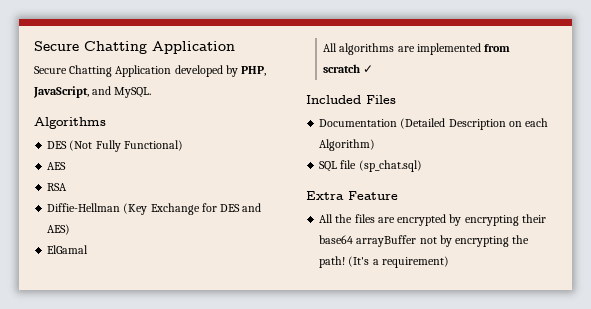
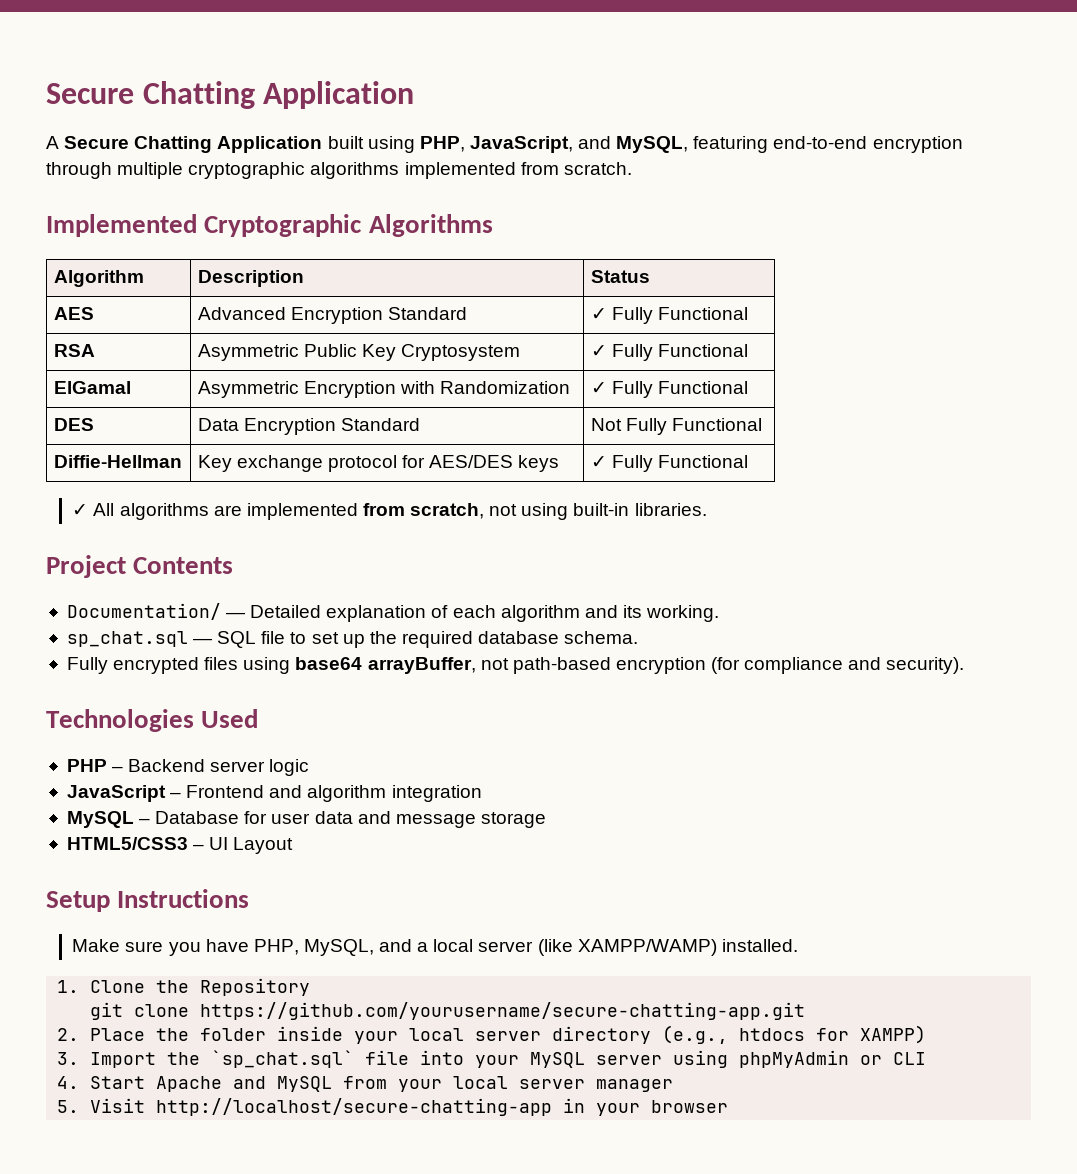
[34,65,238,77] Secure Chatting Application developed by -> [46,136,415,153] A Secure Chatting Application built using
[114,87,152,98] [34,117,106,129] [47,140,183,152] [47,162,67,170] [47,183,68,191] [47,203,262,215] [47,224,71,235] [47,245,89,254] MySQL. // Algorithms // DES (Not Fully Functional) // AES // RSA // Diffie-Hellman (Key Exchange for DES and AES) // ElGamal // -> [616,136,963,153] [46,162,632,179] [46,214,493,237] [53,270,144,287] [197,270,304,287] [590,270,650,283] [53,307,94,320] [197,307,467,324] [590,307,748,324] [53,344,95,357] [197,344,521,361] [590,344,748,361] [53,381,131,394] [197,381,571,398] [590,381,748,398] [53,418,94,431] [197,418,420,435] [590,418,762,435] [53,455,182,468] [197,455,560,472] [590,455,748,472] [72,504,89,516] MySQL, featuring end-to-end encryption through multiple cryptographic algorithms implemented from scratch. // Implemented Cryptographic Algorithms // Algorithm | Description | Status // AES | Advanced Encryption Standard | ✓ Fully Functional // RSA | Asymmetric Public Key Cryptosystem | ✓ Fully Functional // ElGamal | Asymmetric Encryption with Randomization | ✓ Fully Functional // DES | Data Encryption Standard | Not Fully Functional // Diffie-Hellman | Key exchange protocol for AES/DES keys | ✓ Fully Functional // ✓
[323,64,374,73] [306,95,396,104] [319,118,549,130] [319,139,376,151] [319,160,422,172] [306,191,398,200] [319,214,546,226] [319,235,530,247] [319,256,449,268] scratch ✓ // Included Files // Documentation (Detailed Description on each Algorithm) // SQL file (sp_chat.sql) // Extra Feature // All the files are encrypted by encrypting their base64 arrayBuffer not by encrypting the path! (It's a requirement) -> [410,503,707,520] [46,555,234,578] [66,603,720,622] [66,631,639,648] [66,657,965,674] [46,709,259,732] [66,759,310,776] [66,785,482,802] [66,811,546,828] [66,837,294,854] [46,889,250,912] [72,939,798,956] [57,978,311,996] [90,1002,806,1020] [57,1025,927,1044] [57,1050,927,1068] [57,1076,674,1092] [57,1098,729,1116] scratch, not using built-in libraries. // Project Contents // Documentation/ — Detailed explanation of each algorithm and its working. // sp_chat.sql — SQL file to set up the required database schema. // Fully encrypted files using base64 arrayBuffer, not path-based encryption (for compliance and security). // Technologies Used // PHP – Backend server logic // JavaScript – Frontend and algorithm integration // MySQL – Database for user data and message storage // HTML5/CSS3 – UI Layout // Setup Instructions // Make sure you have PHP, MySQL, and a local server (like XAMPP/WAMP) installed. // 1. Clone the Repository // git clone https://github.com/yourusername/secure-chatting-app.git // 2. Place the folder inside your local server directory (e.g., htdocs for XAMPP) // 3. Import the `sp_chat.sql` file into your MySQL server using phpMyAdmin or CLI // 4. Start Apache and MySQL from your local server manager // 5. Visit http://localhost/secure-chatting-app in your browser

